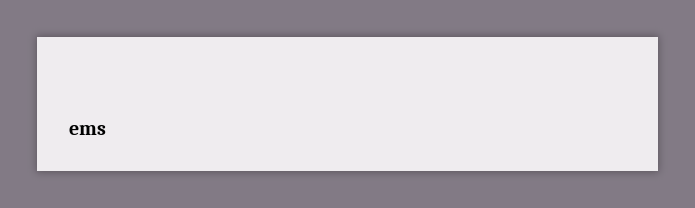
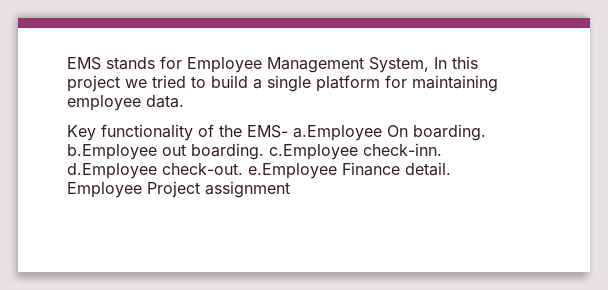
[69,125,106,135] ems -> [67,56,478,73] [67,75,498,92] [67,95,184,111] [67,124,486,141] [67,143,442,160] [67,162,451,179] [67,181,290,198] EMS stands for Employee Management System, In this project we tried to build a single platform for maintaining employee data. // Key functionality of the EMS- a.Employee On boarding. b.Employee out boarding. c.Employee check-inn. d.Employee check-out. e.Employee Finance detail. Employee Project assignment

